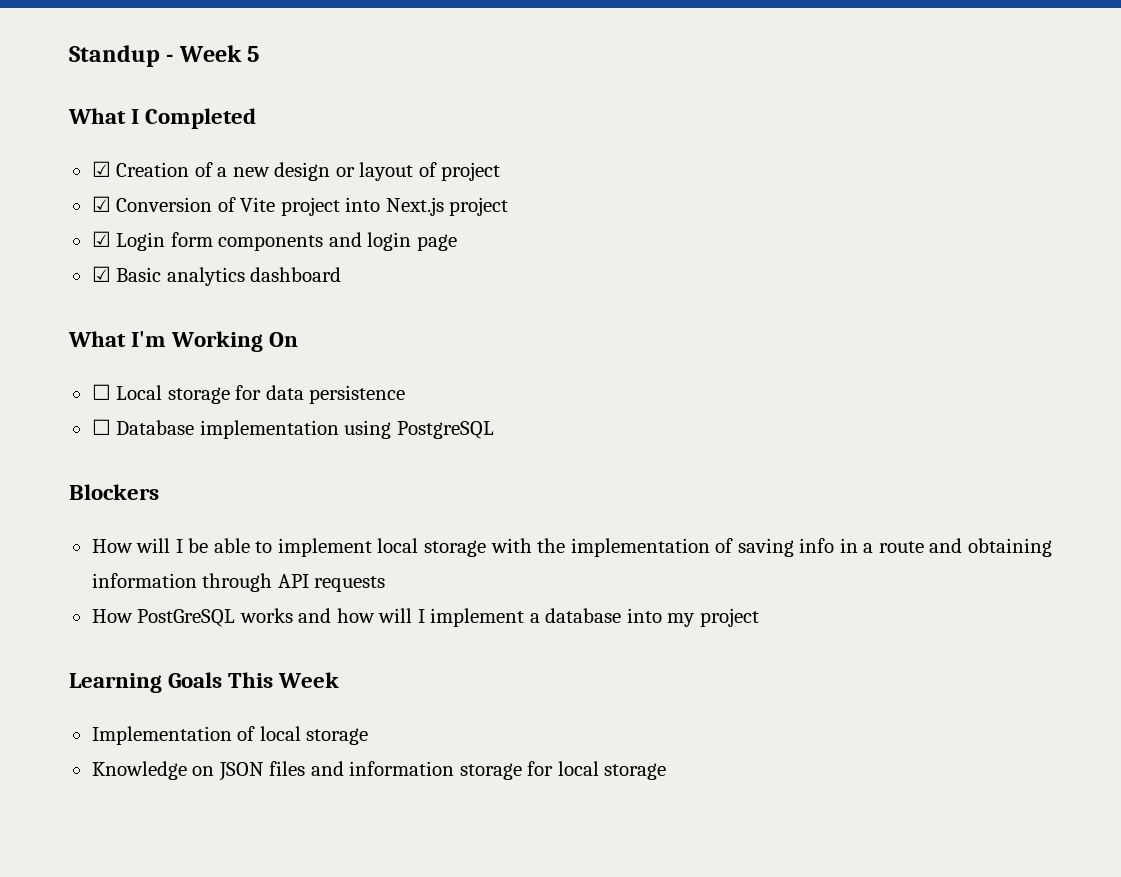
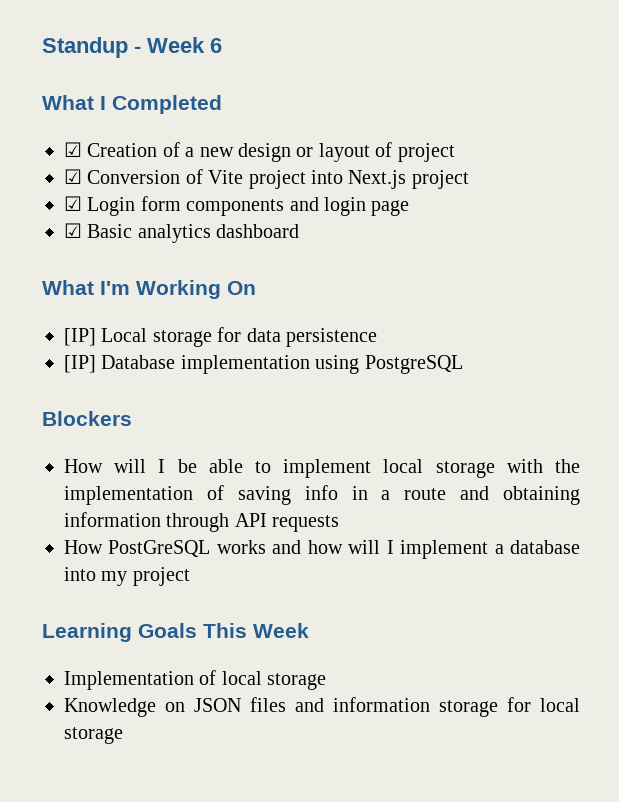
[247,46,260,62] 5 -> [210,38,222,53] 6
[91,384,111,400] ☐ -> [64,328,96,346] [IP]
[91,419,111,435] ☐ -> [64,355,96,373] [IP]

